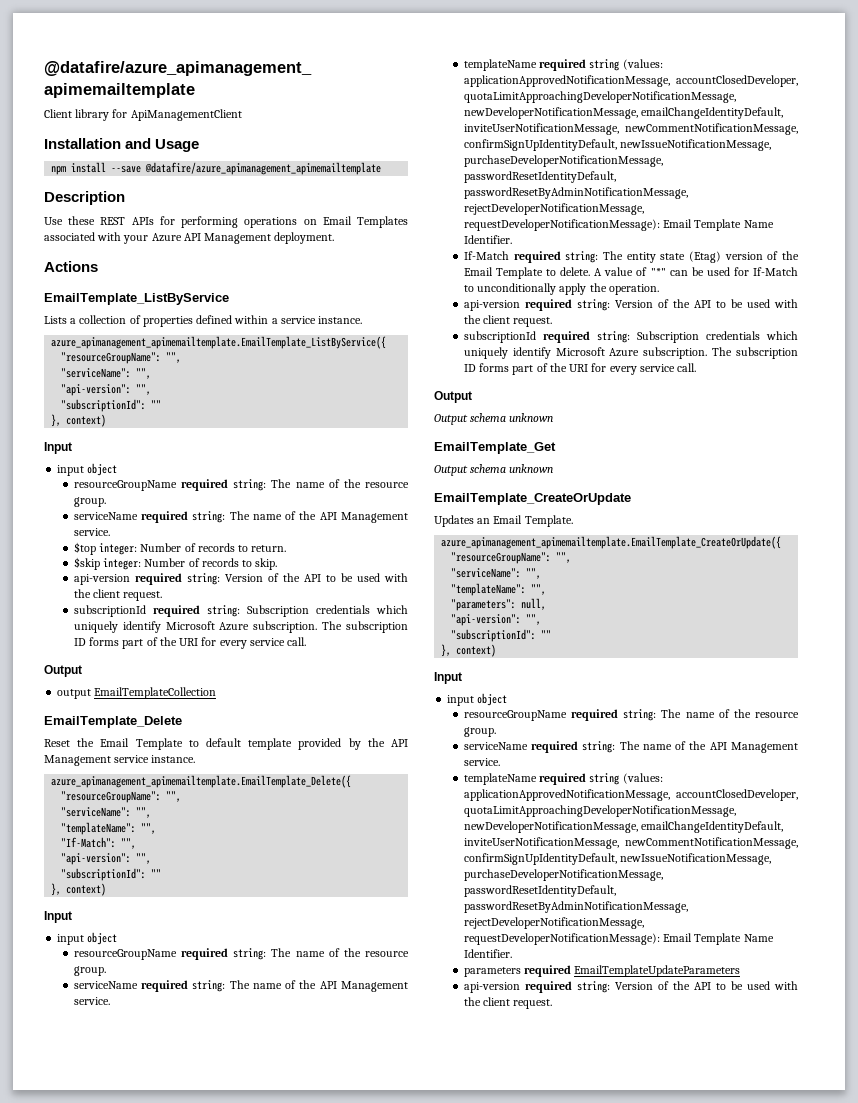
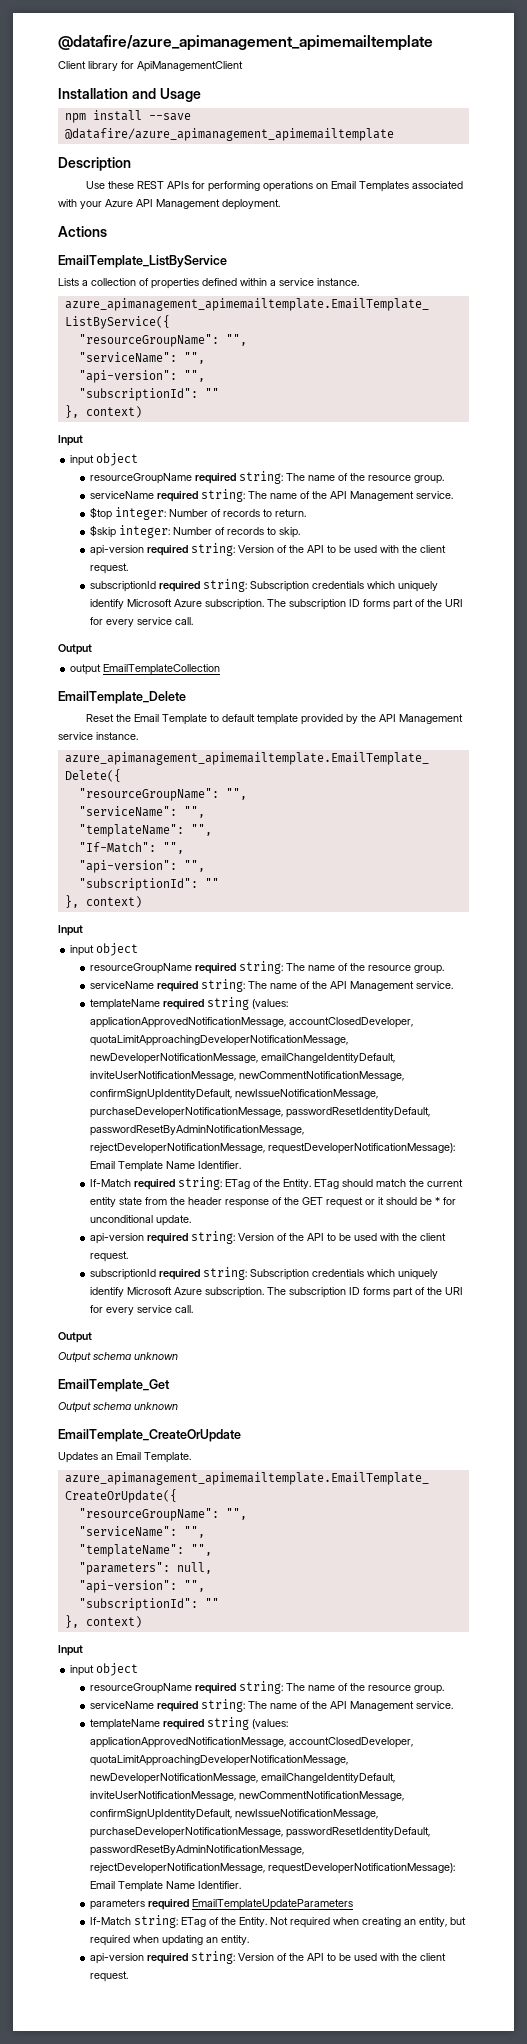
[602,251,799,263] [463,267,799,279] [463,283,659,295] The entity state (Etag) version of the Email Template to delete. A value of "*" can be used for If-Match to unconditionally apply the operation. -> [225,1179,464,1189] [90,1197,457,1208] [90,1215,192,1226] ETag of the Entity. ETag should match the current entity state from the header response of the GET request or it should be * for unconditional update.
(741, 971) none -> [90,1915,467,1928] [90,1935,250,1946] // If-Match string: ETag of the Entity. Not required when creating an entity, but required when updating an entity.

